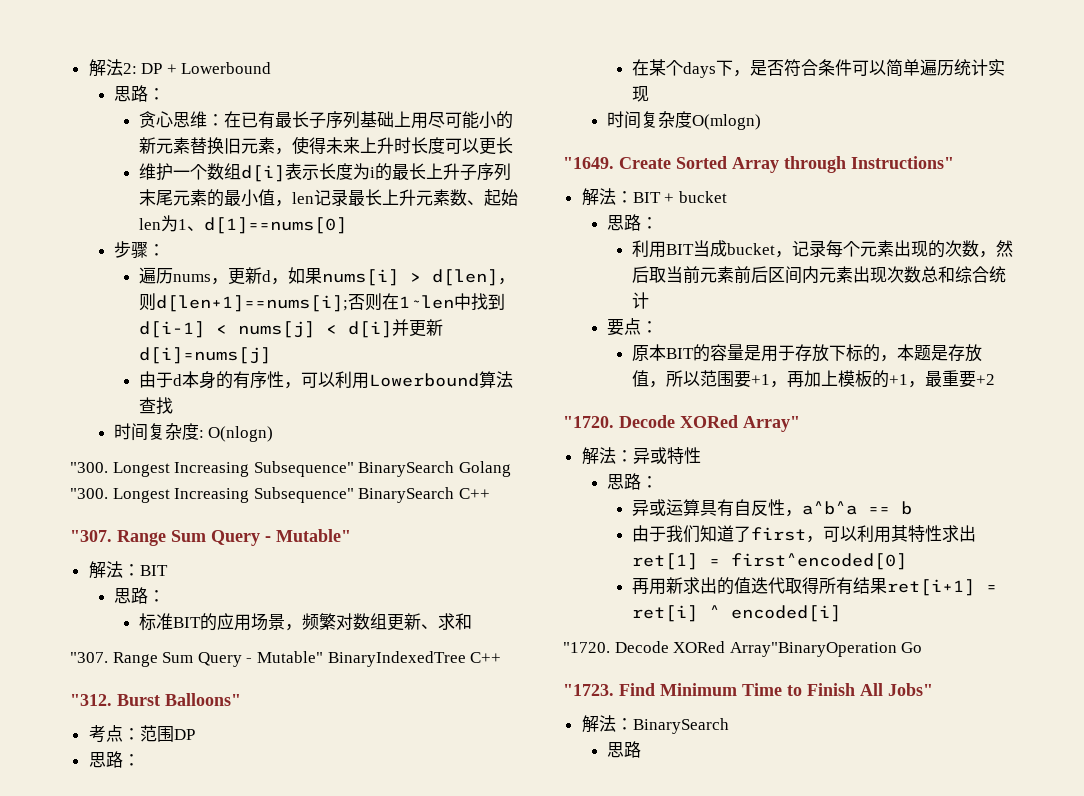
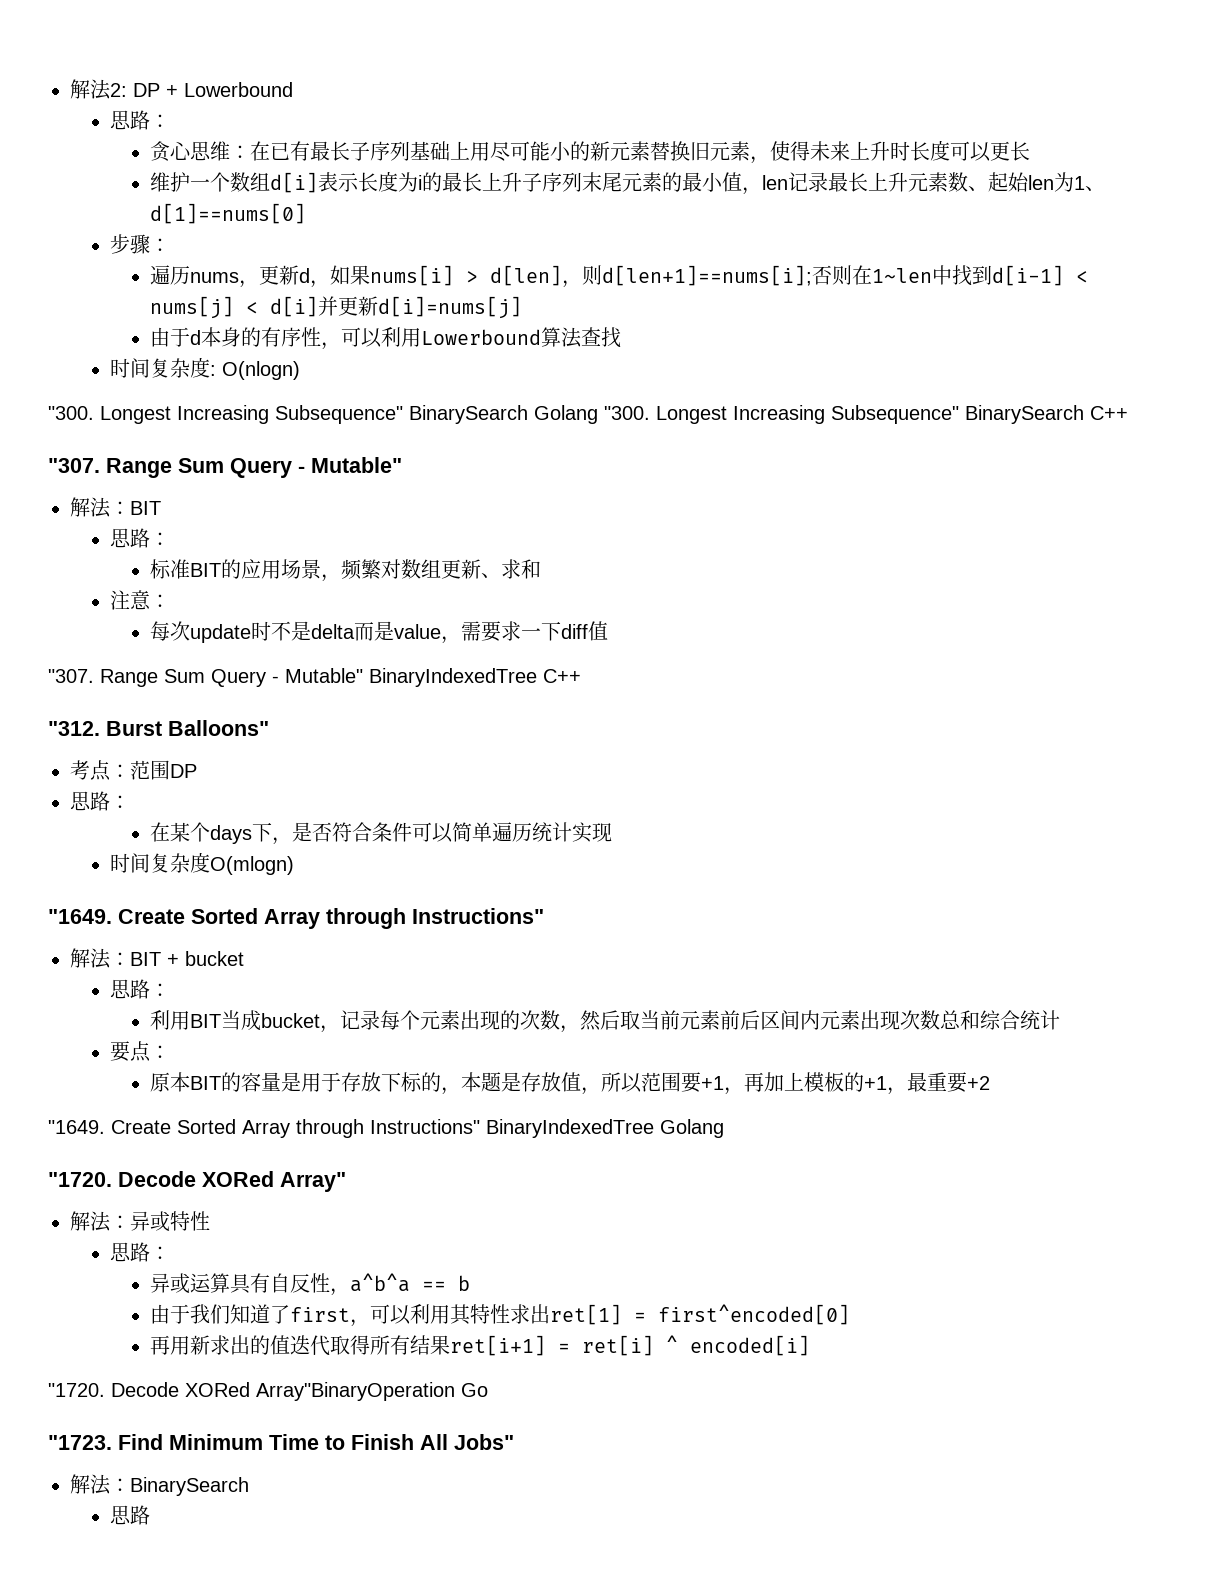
(472, 621) none -> [109,590,170,610] [149,621,608,644] // 注意： // 每次update时不是delta而是value，需要求一下diff值
(995, 379) none -> [48,1119,724,1138] // "1649. Create Sorted Array through Instructions" BinaryIndexedTree Golang

